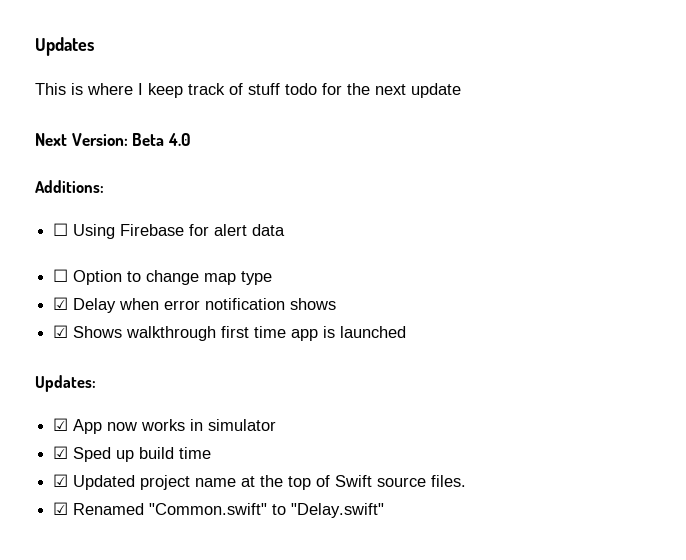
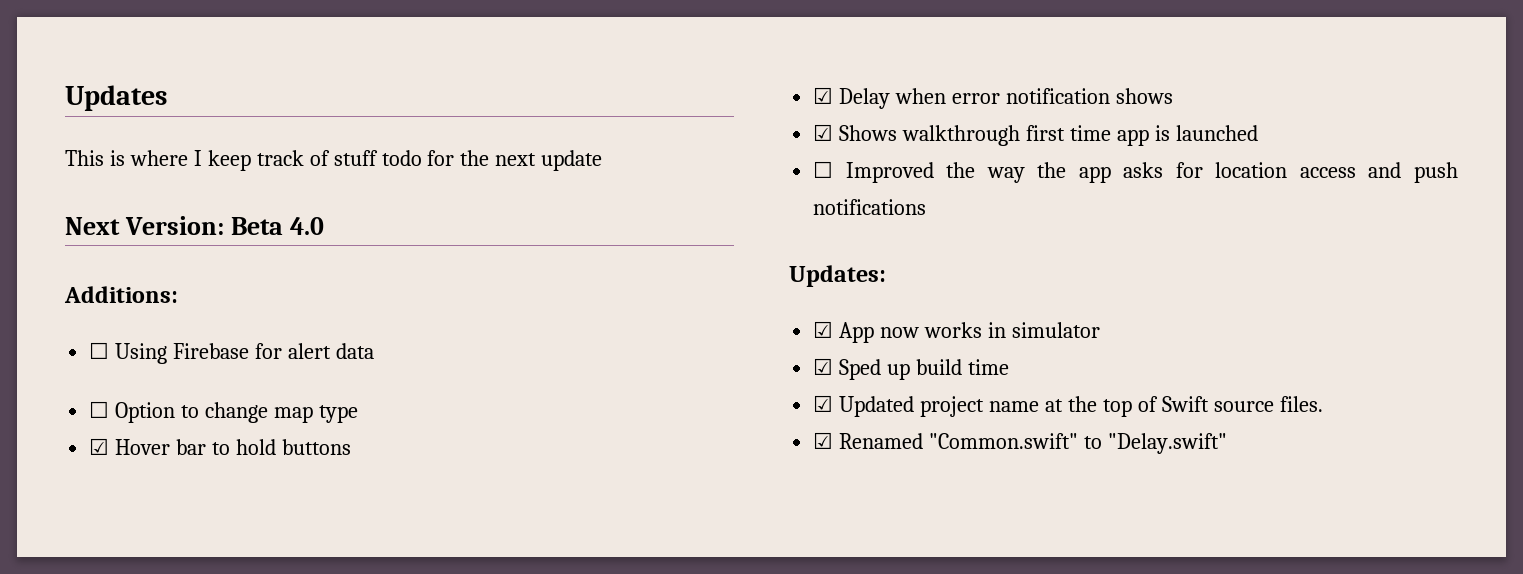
(273, 278) none -> [89,438,351,455] // ☑ Hover bar to hold buttons
(407, 332) none -> [813,161,1458,183] [813,199,927,215] // ☐ Improved the way the app asks for location access and push notifications

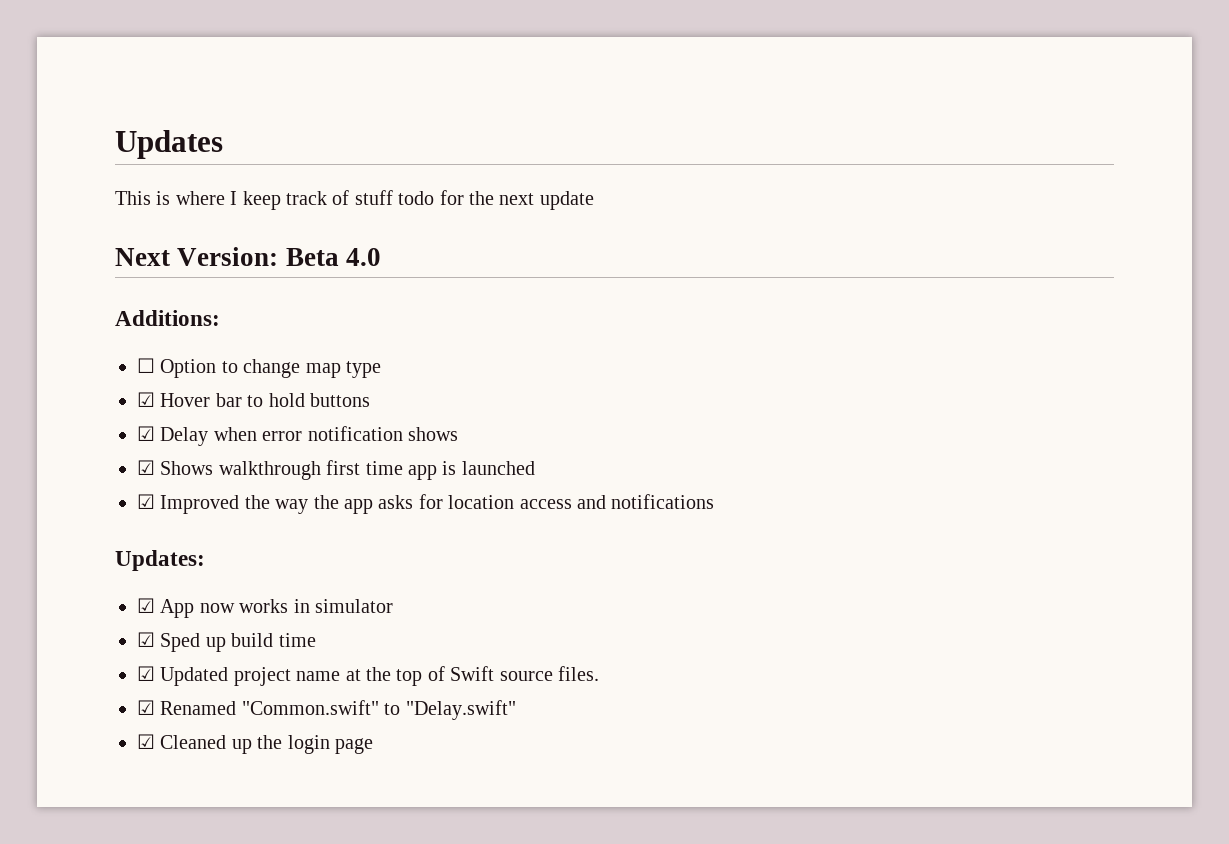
[89,342,374,364] // ☐ Using Firebase for alert data -> (220, 318) none
[813,161,834,178] ☐ -> [137,494,155,509] ☑
[1414,162,1458,183] push -> (606, 502) none
(1227, 443) none -> [137,734,373,754] // ☑ Cleaned up the login page

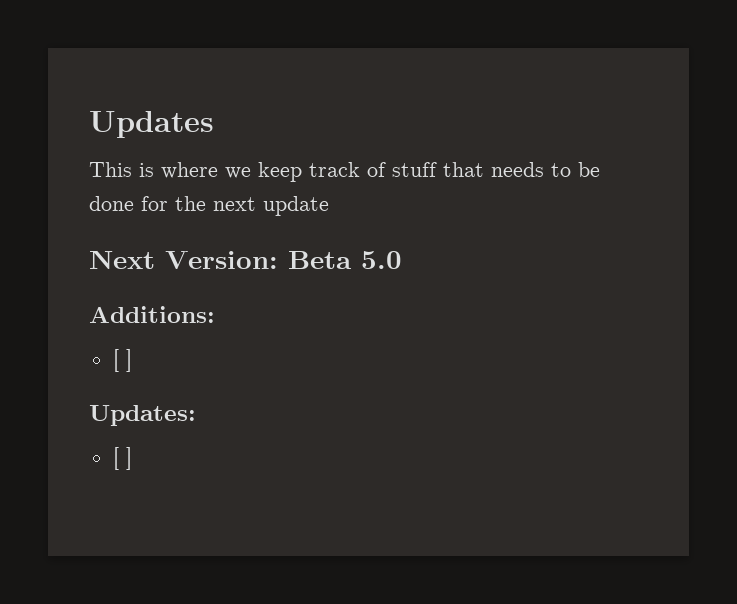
[230,191,238,205] I -> [225,167,251,179] we
[398,191,435,205] todo -> [443,162,600,177] [89,196,134,211] that needs to be done
[345,248,381,266] 4.0 -> [361,251,402,269] 5.0
[137,358,381,378] [137,392,370,407] [137,426,458,446] [137,460,535,480] [137,494,715,514] [115,550,205,571] [137,598,393,618] [137,632,316,652] [137,666,599,686] [137,700,516,720] [137,734,373,754] ☐ Option to change map type // ☑ Hover bar to hold buttons // ☑ Delay when error notification shows // ☑ Shows walkthrough first time app is launched // ☑ Improved the way the app asks for location access and notifications // Updates: // ☑ App now works in simulator // ☑ Sped up build time // ☑ Updated project name at the top of Swift source files. // ☑ Renamed "Common.swift" to "Delay.swift" // ☑ Cleaned up the login page -> [112,349,132,372] [89,405,196,426] [112,447,132,470] [ ] // Updates: // [ ]

